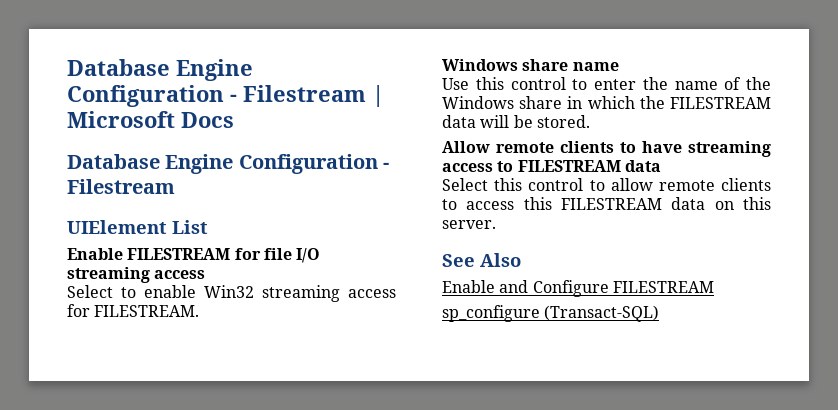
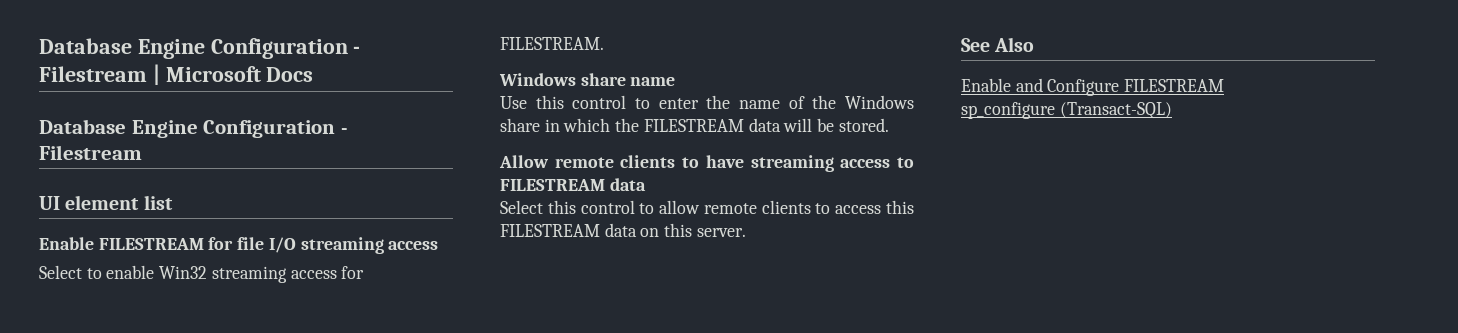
[67,220,208,234] UIElement List -> [39,195,173,210] UI element list

